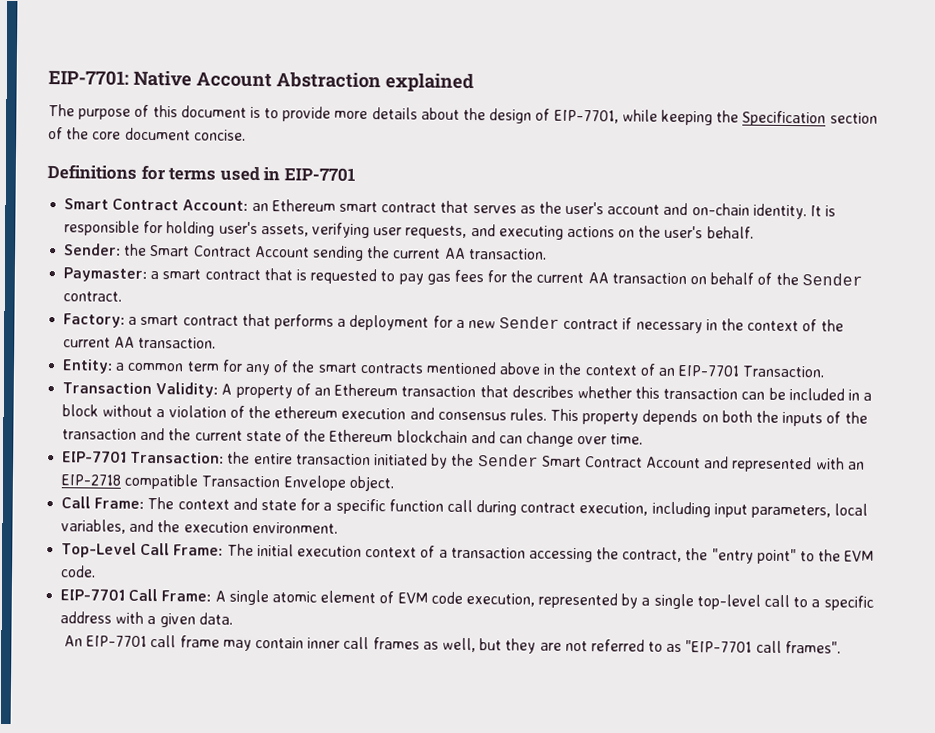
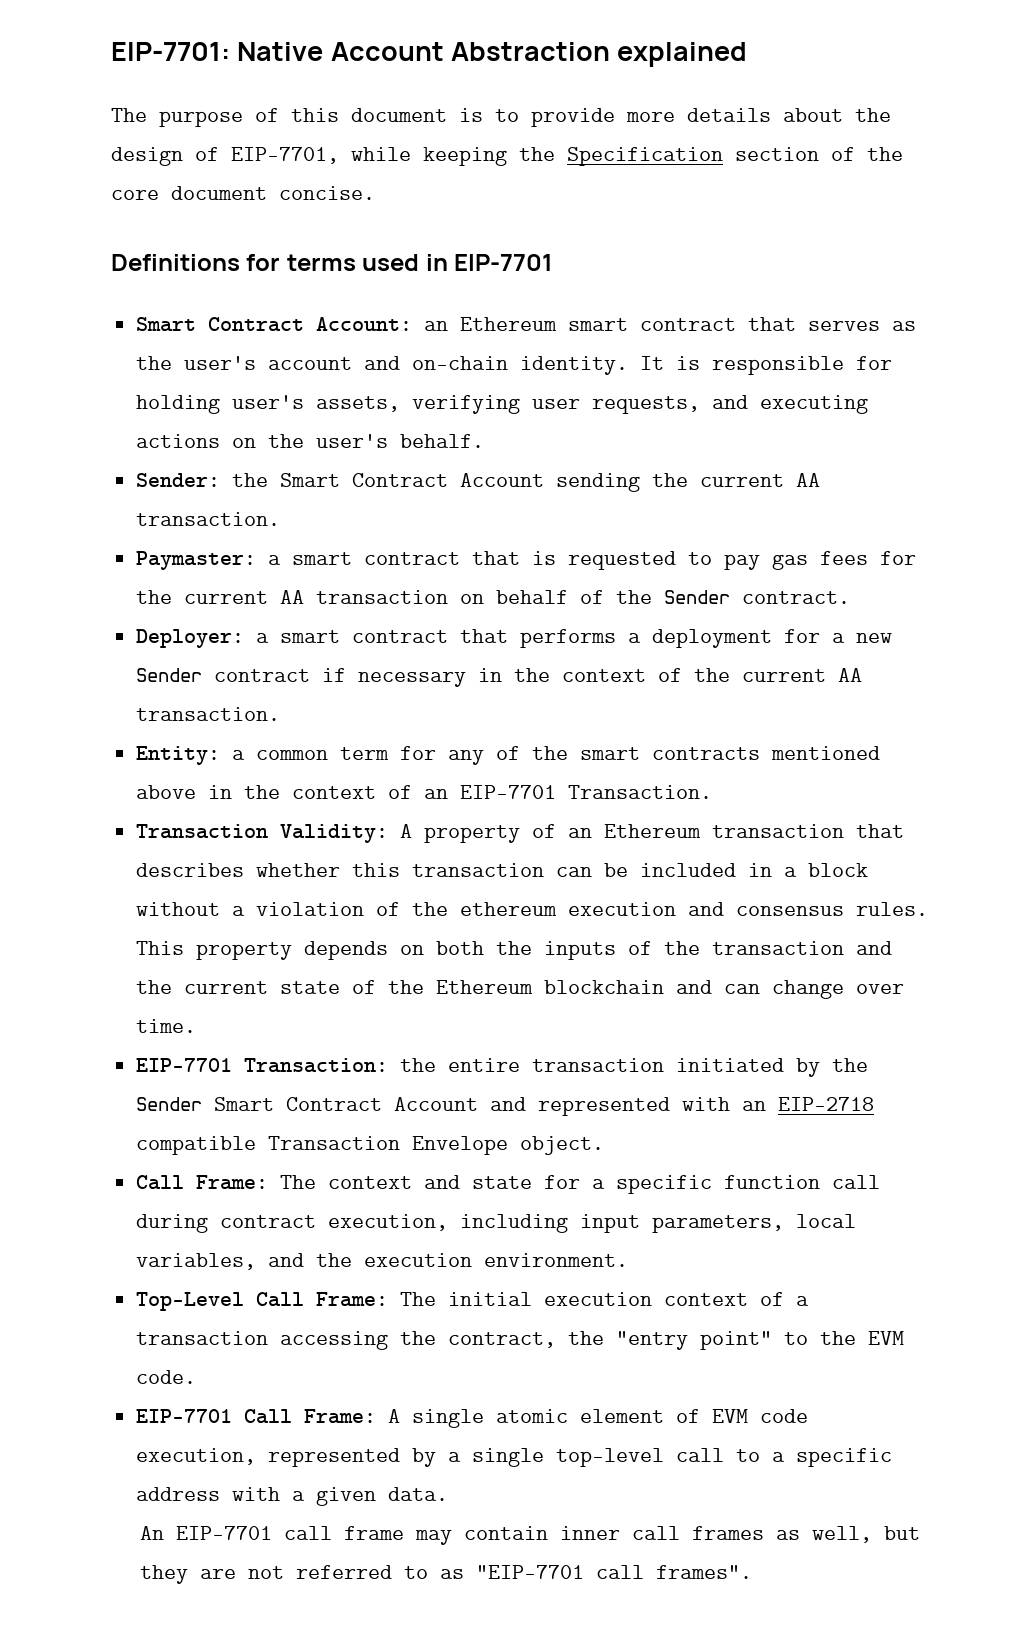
[63,313,126,328] Factory: -> [136,629,245,648] Deployer:

